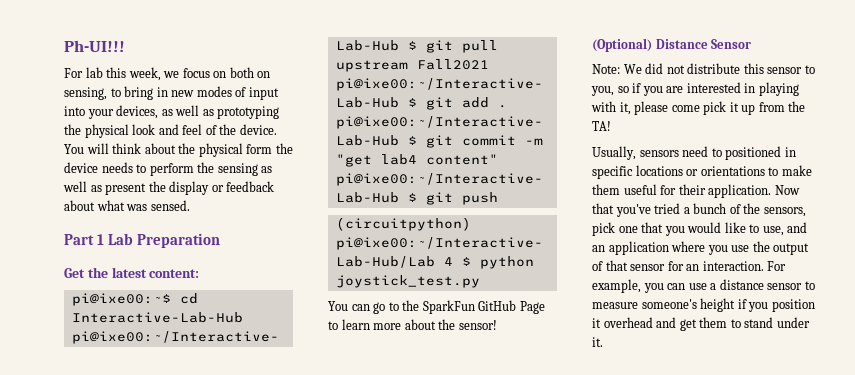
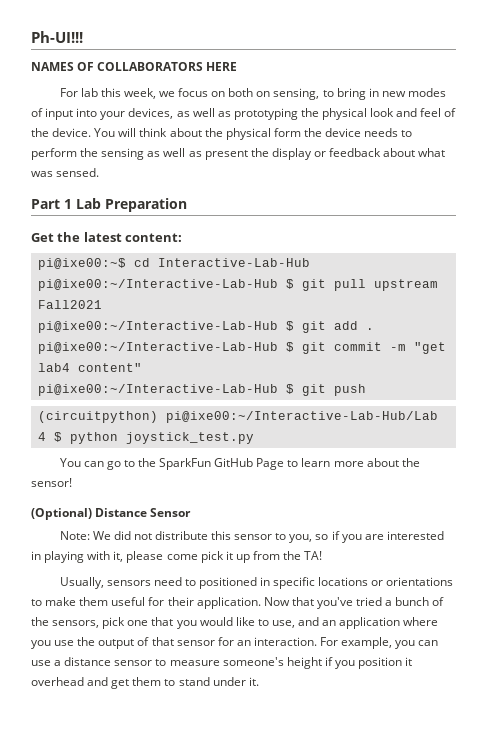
(125, 46) none -> [31,62,238,71] // NAMES OF COLLABORATORS HERE

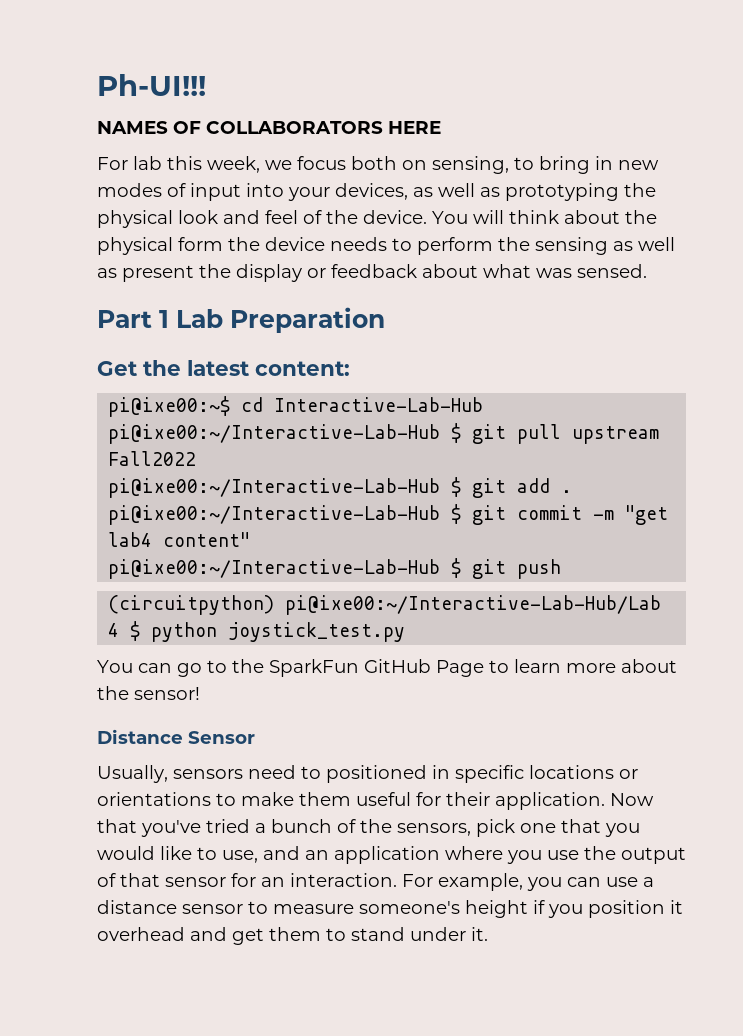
[211,91,226,97] on -> (346, 163) none
[37,300,102,309] Fall2021 -> [108,451,197,466] Fall2022
[31,508,92,520] (Optional) -> (200, 693) none
[59,531,444,543] [31,551,323,563] // Note: We did not distribute this sensor to you, so if you are interested in playing with it, please come pick it up from the TA! -> (255, 737) none

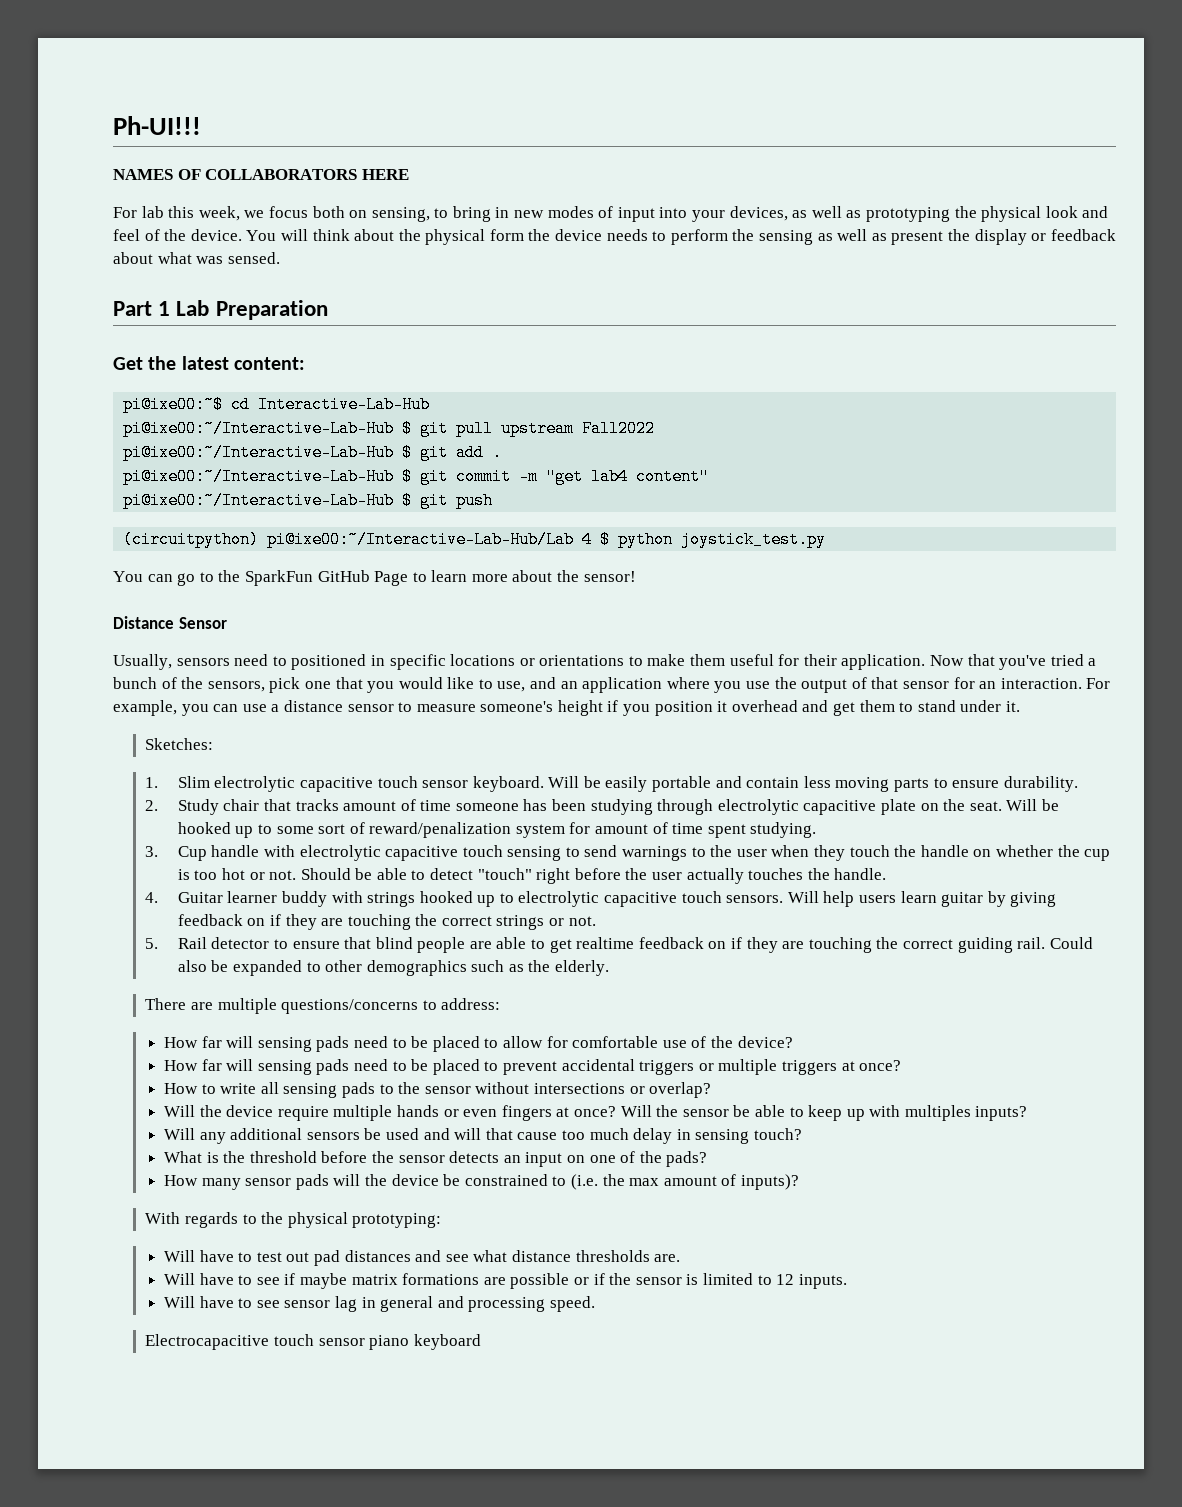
(488, 934) none -> [145,738,214,750] [145,776,1078,792] [145,799,1059,815] [177,822,817,838] [145,845,1111,861] [177,868,887,884] [145,891,1057,907] [177,914,596,930] [145,937,1093,953] [177,960,610,976] [145,998,501,1014] [164,1036,793,1052] [164,1059,902,1075] [164,1082,712,1098] [164,1105,1028,1121] [164,1128,802,1144] [164,1151,708,1167] [164,1174,799,1190] [145,1212,442,1228] [164,1250,681,1266] [164,1273,847,1289] [164,1296,595,1312] [145,1334,481,1350] // Sketches: // 1. Slim electrolytic capacitive touch sensor keyboard. Will be easily portable and contain less moving parts to ensure durability. // 2. Study chair that tracks amount of time someone has been studying through electrolytic capacitive plate on the seat. Will be hooked up to some sort of reward/penalization system for amount of time spent studying. // 3. Cup handle with electrolytic capacitive touch sensing to send warnings to the user when they touch the handle on whether the cup is too hot or not. Should be able to detect "touch" right before the user actually touches the handle. // 4. Guitar learner buddy with strings hooked up to electrolytic capacitive touch sensors. Will help users learn guitar by giving feedback on if they are touching the correct strings or not. // 5. Rail detector to ensure that blind people are able to get realtime feedback on if they are touching the correct guiding rail. Could also be expanded to other demographics such as the elderly. // There are multiple questions/concerns to address: // How far will sensing pads need to be placed to allow for comfortable use of the device? // How far will sensing pads need to be placed to prevent accidental triggers or multiple triggers at once? // How to write all sensing pads to the sensor without intersections or overlap? // Will the device require multiple hands or even fingers at once? Will the sensor be able to keep up with multiples inputs? // Will any additional sensors be used and will that cause too much delay in sensing touch? // What is the threshold before the sensor detects an input on one of the pads? // How many sensor pads will the device be constrained to (i.e. the max amount of inputs)? // With regards to the physical prototyping: // Will have to test out pad distances and see what distance thresholds are. // Will have to see if maybe matrix formations are possible or if the sensor is limited to 12 inputs. // Will have to see sensor lag in general and processing speed. // Electrocapacitive touch sensor piano keyboard

